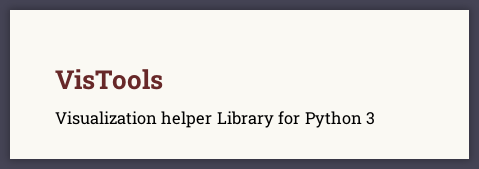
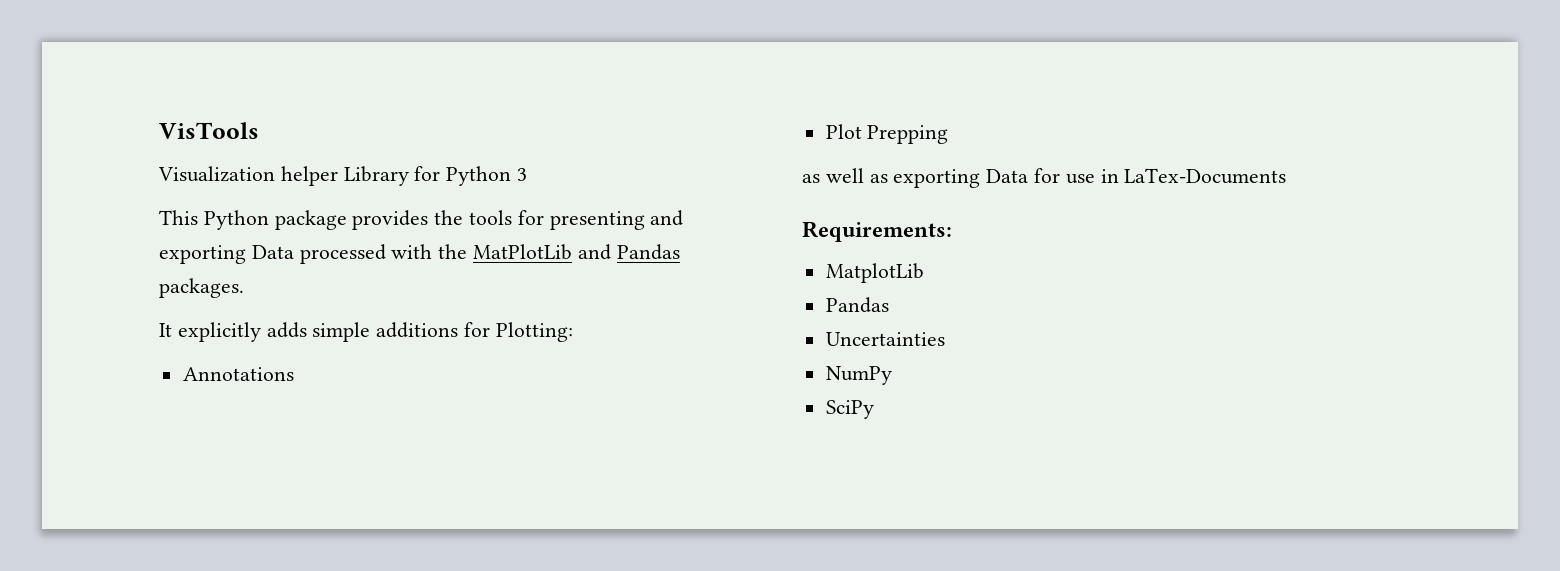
(376, 118) none -> [159,210,684,230] [159,244,680,264] [159,278,244,298] [159,322,573,342] [182,367,294,381] [825,124,949,144] [802,168,1287,188] [802,221,952,242] [825,263,924,283] [825,297,889,313] [825,332,945,346] [825,366,892,385] [825,400,874,419] // This Python package provides the tools for presenting and exporting Data processed with the MatPlotLib and Pandas packages. // It explicitly adds simple additions for Plotting: // Annotations // Plot Prepping // as well as exporting Data for use in LaTex-Documents // Requirements: // MatplotLib // Pandas // Uncertainties // NumPy // SciPy

